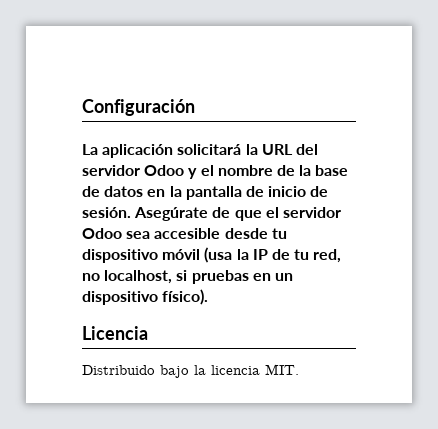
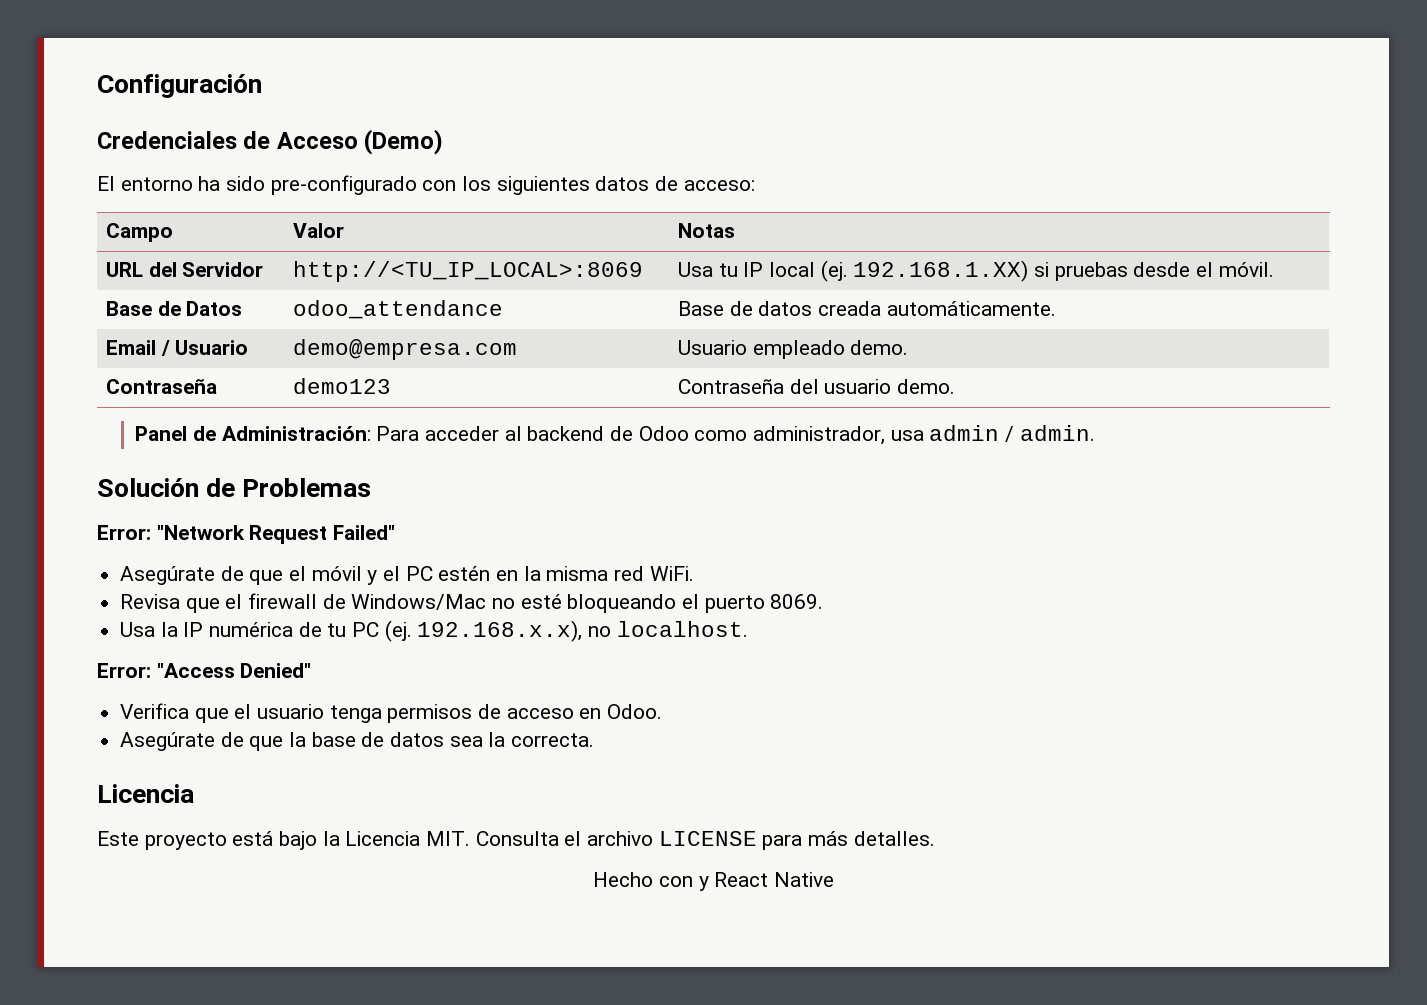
[82,144,318,158] [82,165,349,179] [82,186,329,200] [82,207,341,221] [82,228,287,239] [82,247,342,263] [82,270,293,284] [82,289,209,305] [82,326,148,340] [82,364,299,378] La aplicación solicitará la URL del servidor Odoo y el nombre de la base de datos en la pantalla de inicio de sesión. Asegúrate de que el servidor Odoo sea accesible desde tu dispositivo móvil (usa la IP de tu red, no localhost, si pruebas en un dispositivo físico). // Licencia // Distribuido bajo la licencia MIT. -> [97,129,444,155] [97,175,755,195] [106,223,174,242] [293,223,345,238] [678,223,736,238] [106,262,264,277] [293,261,644,282] [678,260,1274,282] [106,301,243,316] [293,300,504,319] [678,301,1056,316] [106,340,249,356] [293,339,518,360] [678,340,909,359] [106,379,218,394] [293,378,392,394] [678,379,956,394] [135,425,1095,445] [97,478,372,497] [97,525,396,544] [120,566,694,585] [120,593,824,613] [120,620,748,642] [97,663,312,678] [120,703,663,723] [120,732,595,751] [97,784,194,803] [97,831,935,850] [593,872,834,891] Credenciales de Acceso (Demo) // El entorno ha sido pre-configurado con los siguientes datos de acceso: // Campo | Valor | Notas // URL del Servidor | http://<TU_IP_LOCAL>:8069 | Usa tu IP local (ej. 192.168.1.XX) si pruebas desde el móvil. // Base de Datos | odoo_attendance | Base de datos creada automáticamente. // Email / Usuario | demo@empresa.com | Usuario empleado demo. // Contraseña | demo123 | Contraseña del usuario demo. // Panel de Administración: Para acceder al backend de Odoo como administrador, usa admin / admin. // Solución de Problemas // Error: "Network Request Failed" // Asegúrate de que el móvil y el PC estén en la misma red WiFi. // Revisa que el firewall de Windows/Mac no esté bloqueando el puerto 8069. // Usa la IP numérica de tu PC (ej. 192.168.x.x), no localhost. // Error: "Access Denied" // Verifica que el usuario tenga permisos de acceso en Odoo. // Asegúrate de que la base de datos sea la correcta. // Licencia // Este proyecto está bajo la Licencia MIT. Consulta el archivo LICENSE para más detalles. // Hecho con y React Native

